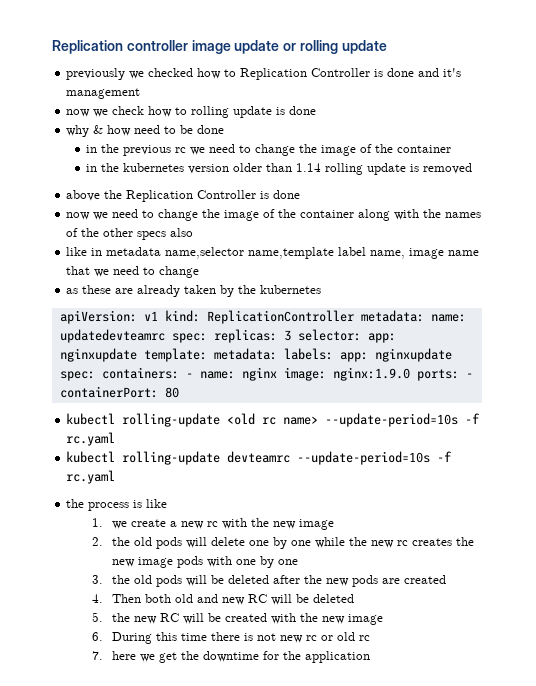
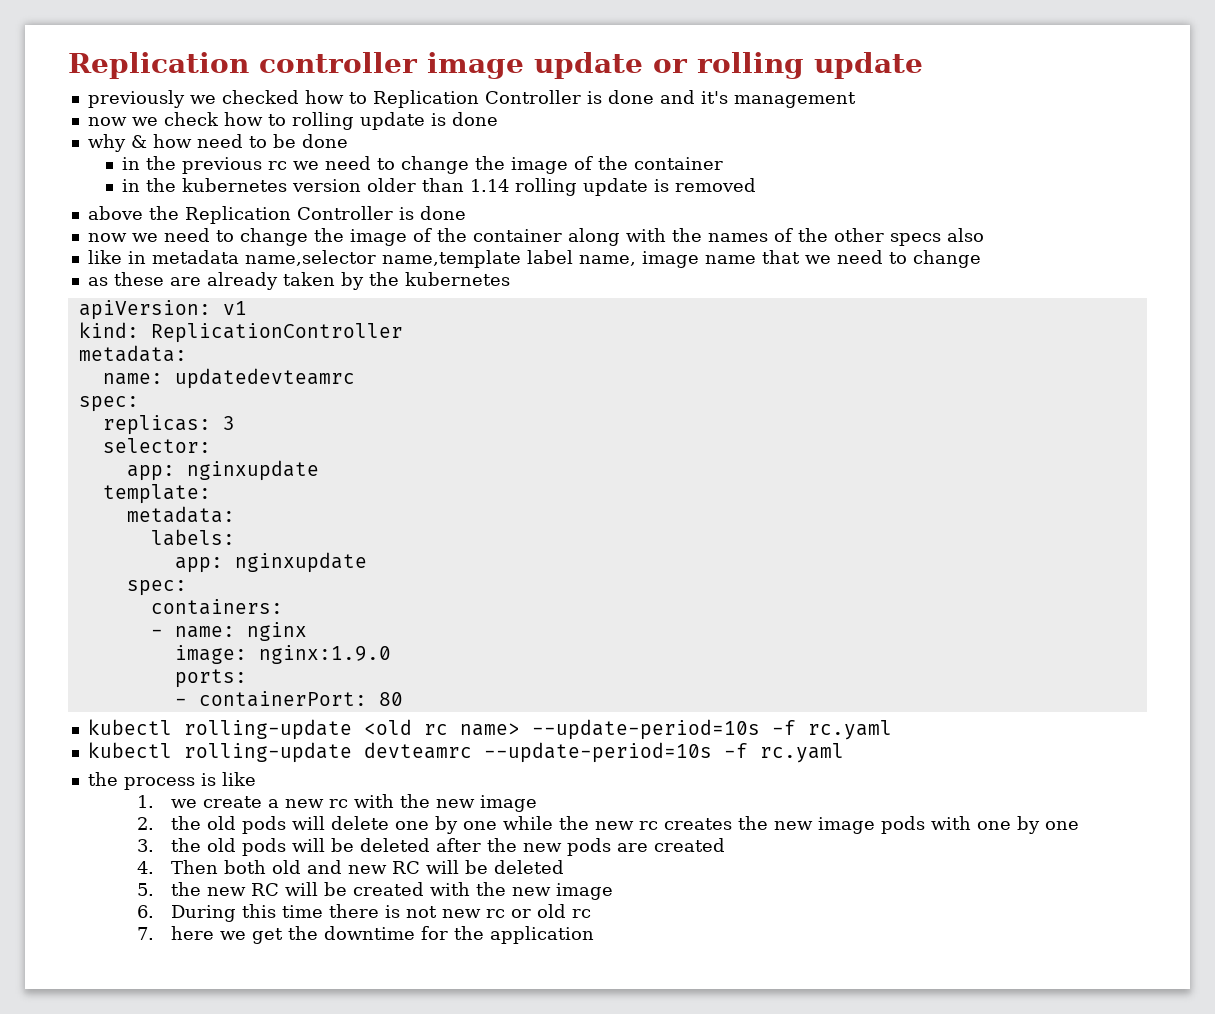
(158, 316) none -> (247, 308) //
[360,310,424,322] metadata: -> [78,345,187,362] // metadata: //
[171,333,207,343] spec: -> [78,396,139,412] // spec: //
(291, 335) none -> (235, 423) //
[367,333,396,343] [59,348,137,362] app: nginxupdate -> [126,460,319,481] // app: nginxupdate //
[213,348,277,360] metadata: -> [126,506,235,523] // metadata: //
[339,348,452,362] [59,371,95,381] app: nginxupdate spec: -> [174,552,367,573] [126,580,187,596] // app: nginxupdate // spec: //
(179, 373) none -> (283, 607) //
(277, 374) none -> (307, 631) //
(410, 374) none -> (391, 654) //
(459, 375) none -> (247, 678) //

